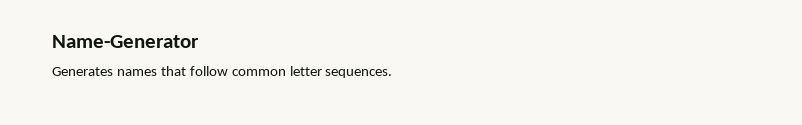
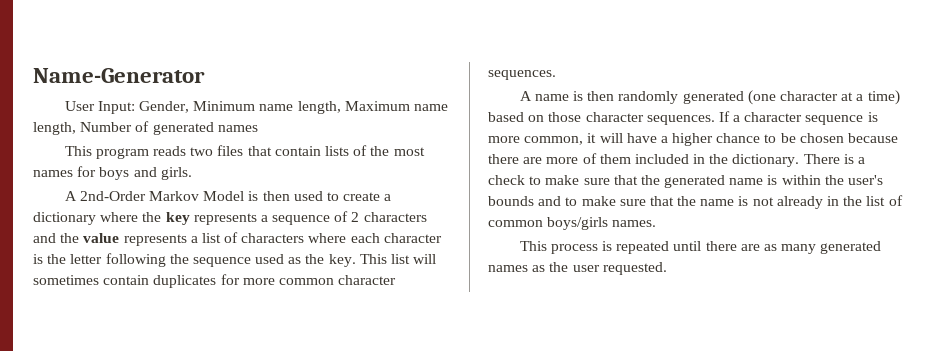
[52,66,393,78] Generates names that follow common letter sequences. -> [64,101,449,114] [33,121,258,135] [64,145,425,159] [33,166,192,180] [64,191,392,201] [33,211,427,225] [33,232,442,246] [33,253,437,267] [33,274,397,288] [488,70,556,80] [519,90,900,105] [488,111,878,125] [488,133,899,146] [488,153,866,167] [488,175,884,188] [488,195,903,209] [488,217,657,230] [519,241,882,254] [488,262,667,275] User Input: Gender, Minimum name length, Maximum name length, Number of generated names // This program reads two files that contain lists of the most names for boys and girls. // A 2nd-Order Markov Model is then used to create a dictionary where the key represents a sequence of 2 characters and the value represents a list of characters where each character is the letter following the sequence used as the key. This list will sometimes contain duplicates for more common character sequences. // A name is then randomly generated (one character at a time) based on those character sequences. If a character sequence is more common, it will have a higher chance to be chosen because there are more of them included in the dictionary. There is a check to make sure that the generated name is within the user's bounds and to make sure that the name is not already in the list of common boys/girls names. // This process is repeated until there are as many generated names as the user requested.

